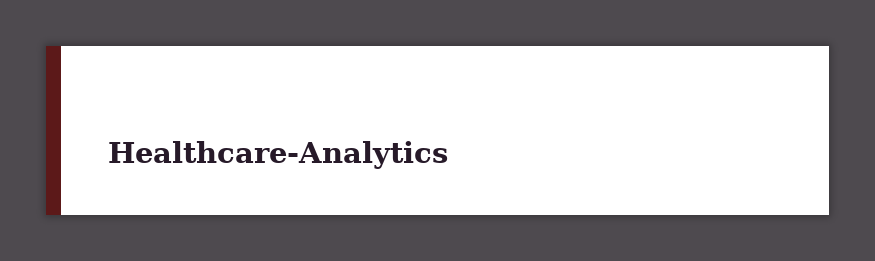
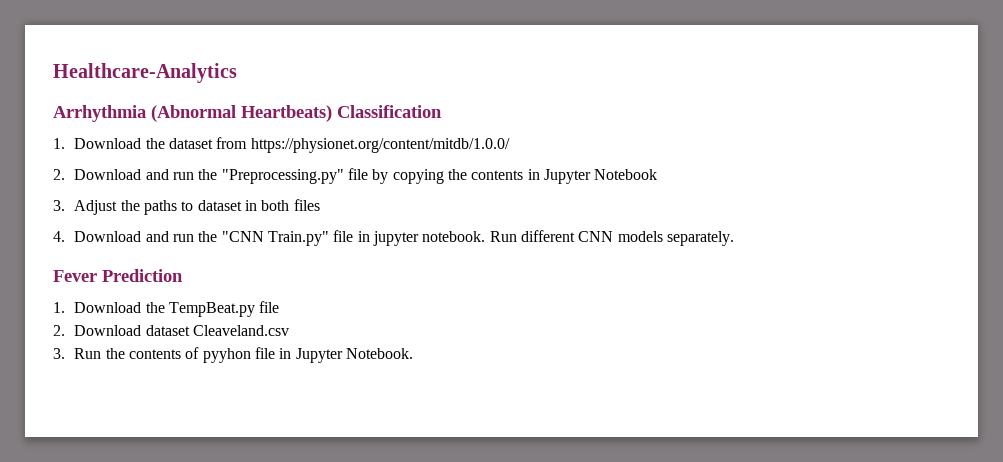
(448, 155) none -> [53,105,442,122] [53,137,510,153] [53,168,658,184] [53,199,320,215] [53,230,734,246] [53,269,183,282] [53,301,280,317] [53,325,289,336] [53,347,413,363] // Arrhythmia (Abnormal Heartbeats) Classification // 1. Download the dataset from https://physionet.org/content/mitdb/1.0.0/ // 2. Download and run the "Preprocessing.py" file by copying the contents in Jupyter Notebook // 3. Adjust the paths to dataset in both files // 4. Download and run the "CNN Train.py" file in jupyter notebook. Run different CNN models separately. // Fever Prediction // 1. Download the TempBeat.py file // 2. Download dataset Cleaveland.csv // 3. Run the contents of pyyhon file in Jupyter Notebook.

